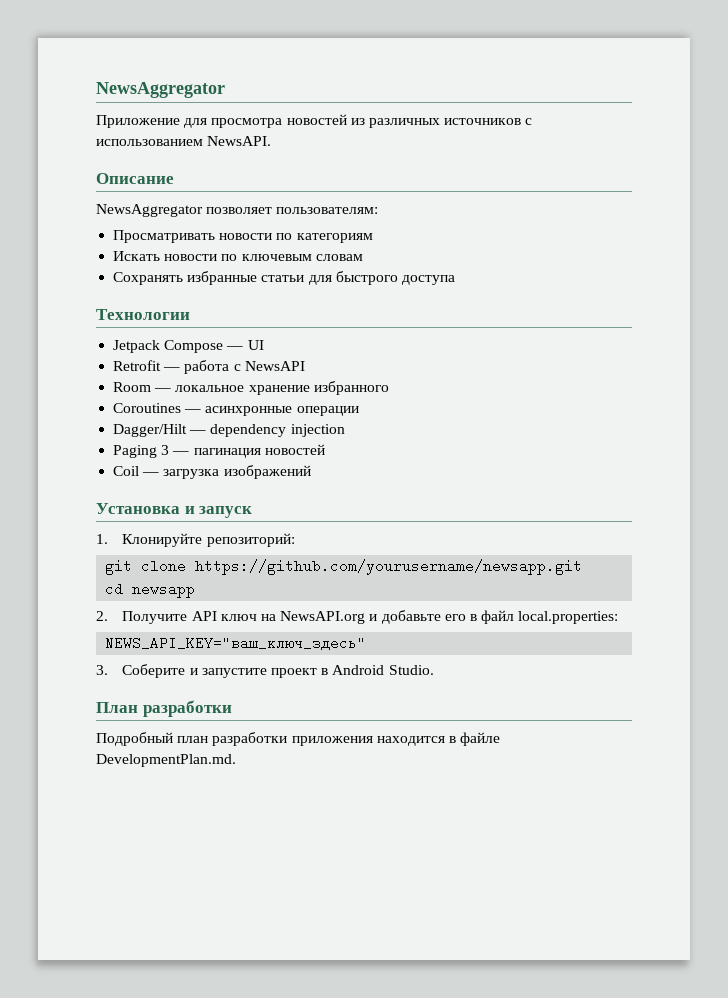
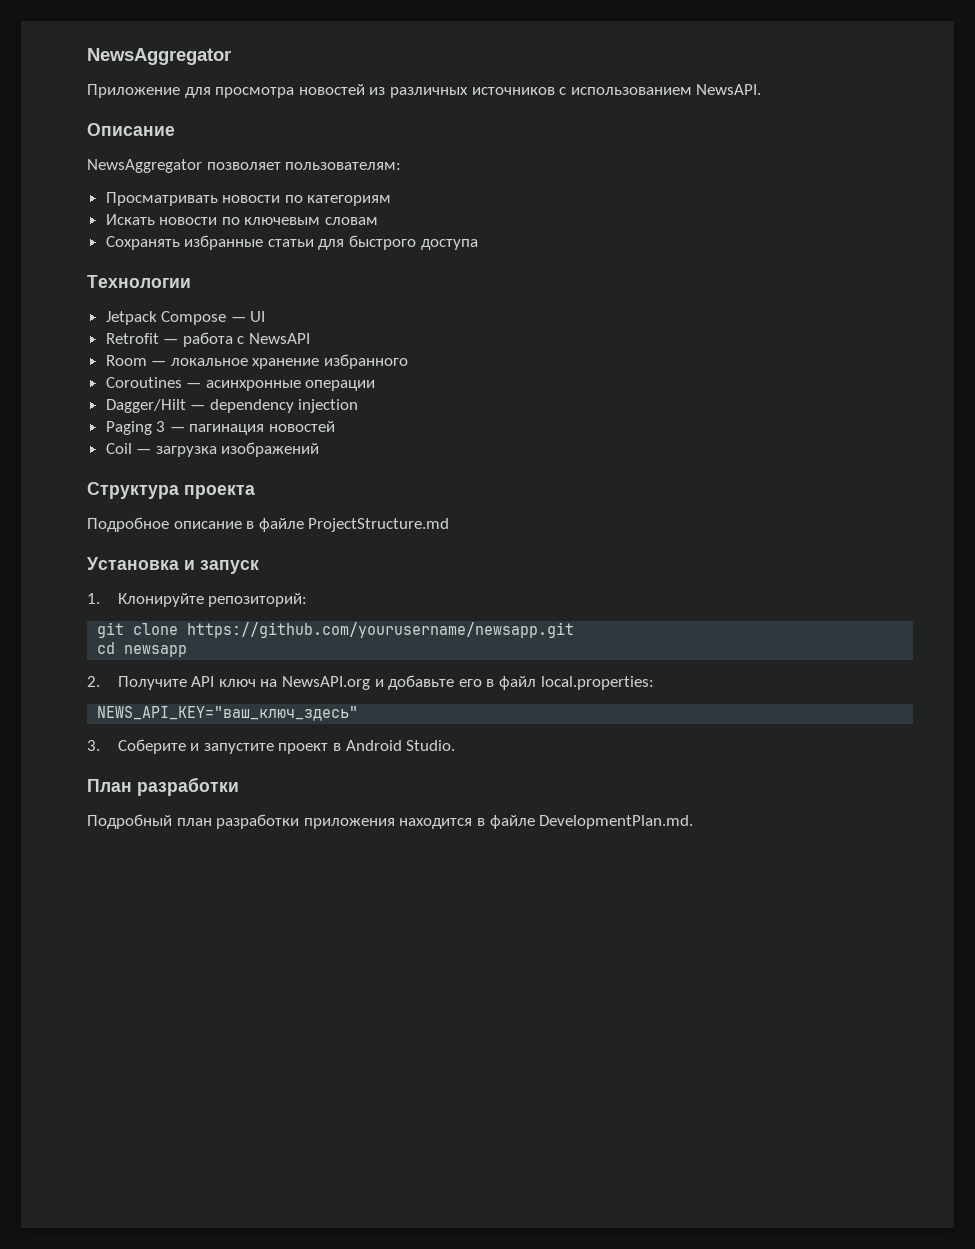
(311, 472) none -> [87,482,255,499] [87,517,450,532] // Структура проекта // Подробное описание в файле ProjectStructure.md

